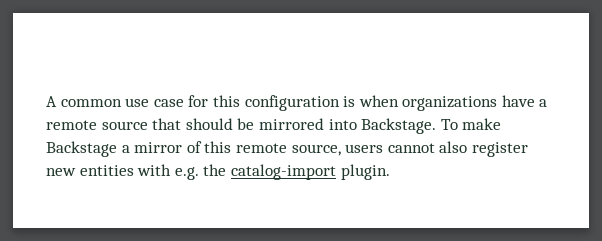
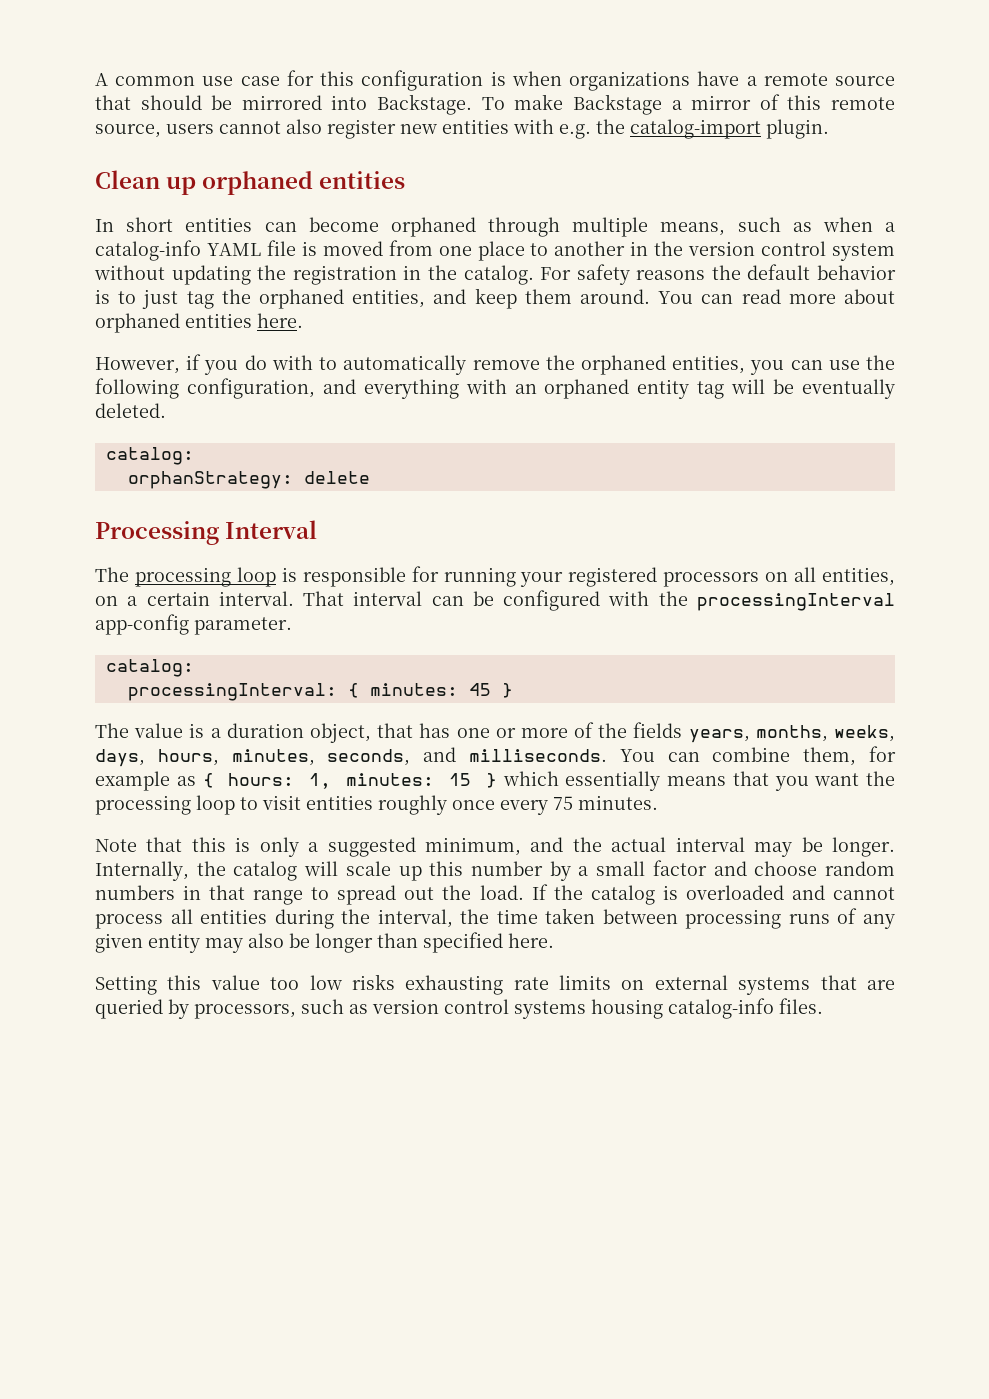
(390, 172) none -> [95,170,406,195] [95,217,895,237] [95,240,896,261] [94,264,896,285] [95,288,896,309] [95,313,303,333] [95,354,895,375] [95,378,895,399] [95,403,166,418] [105,447,194,465] [127,471,370,489] [95,520,318,545] [95,566,895,587] [95,590,895,611] [95,614,292,635] [105,659,194,677] [127,683,513,701] [95,722,895,743] [95,746,896,767] [95,771,895,791] [95,795,658,815] [95,837,896,857] [95,860,895,881] [95,884,896,905] [95,908,896,929] [95,932,554,953] [95,974,895,995] [95,998,823,1019] // Clean up orphaned entities // In short entities can become orphaned through multiple means, such as when a catalog-info YAML file is moved from one place to another in the version control system without updating the registration in the catalog. For safety reasons the default behavior is to just tag the orphaned entities, and keep them around. You can read more about orphaned entities here. // However, if you do with to automatically remove the orphaned entities, you can use the following configuration, and everything with an orphaned entity tag will be eventually deleted. // catalog: // orphanStrategy: delete // Processing Interval // The processing loop is responsible for running your registered processors on all entities, on a certain interval. That interval can be configured with the processingInterval app-config parameter. // catalog: // processingInterval: { minutes: 45 } // The value is a duration object, that has one or more of the fields years, months, weeks, days, hours, minutes, seconds, and milliseconds. You can combine them, for example as { hours: 1, minutes: 15 } which essentially means that you want the processing loop to visit entities roughly once every 75 minutes. // Note that this is only a suggested minimum, and the actual interval may be longer. Internally, the catalog will scale up this number by a small factor and choose random numbers in that range to spread out the load. If the catalog is overloaded and cannot process all entities during the interval, the time taken between processing runs of any given entity may also be longer than specified here. // Setting this value too low risks exhausting rate limits on external systems that are queried by processors, such as version control systems housing catalog-info files.

